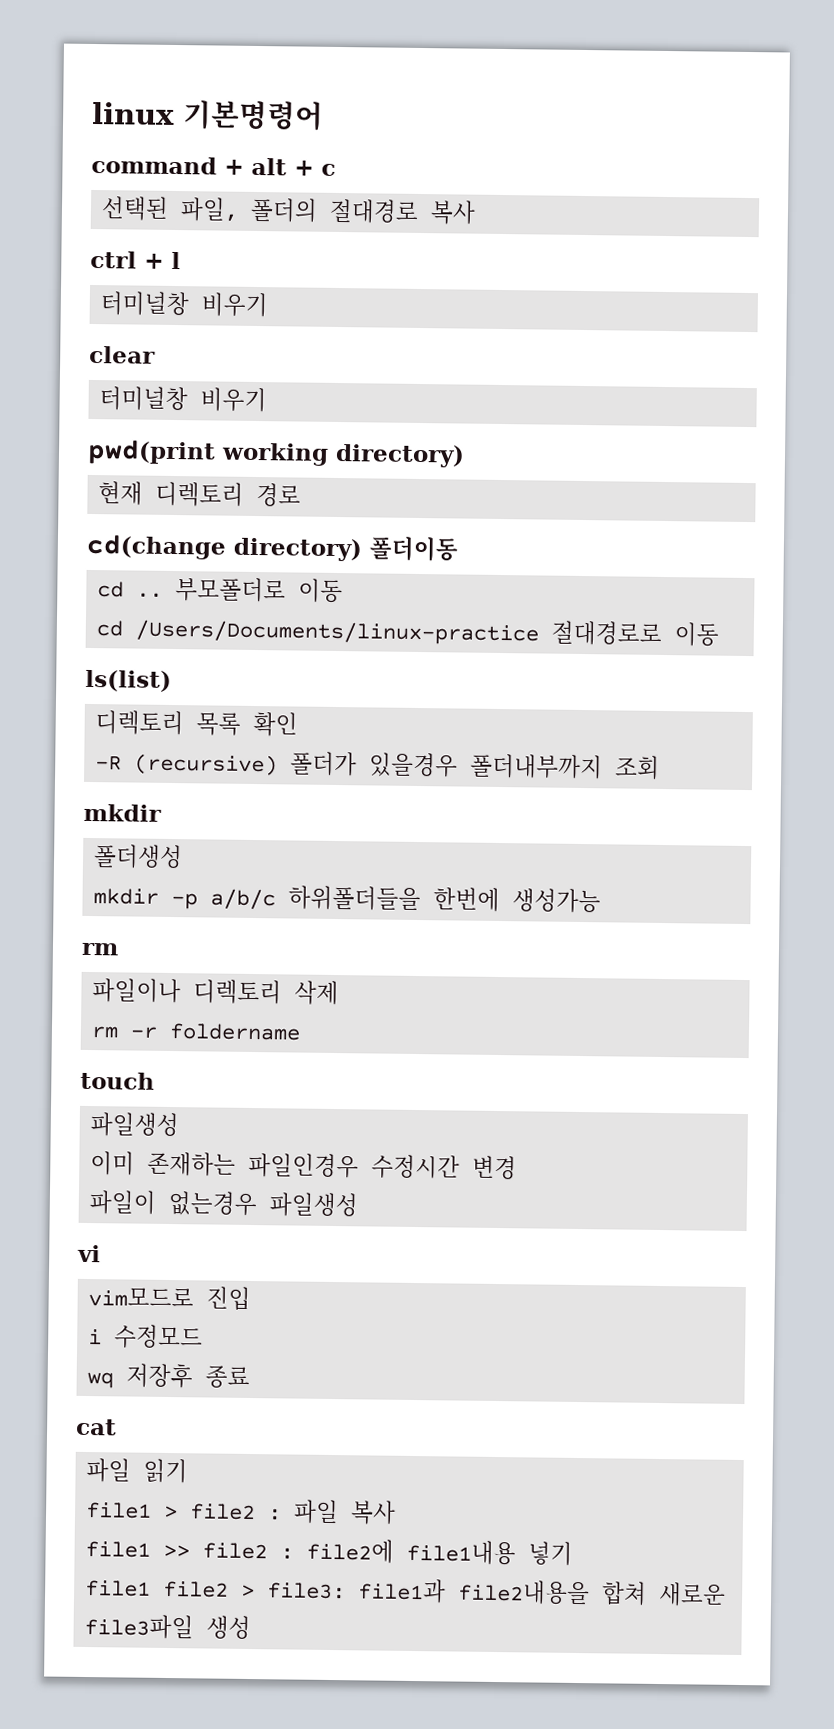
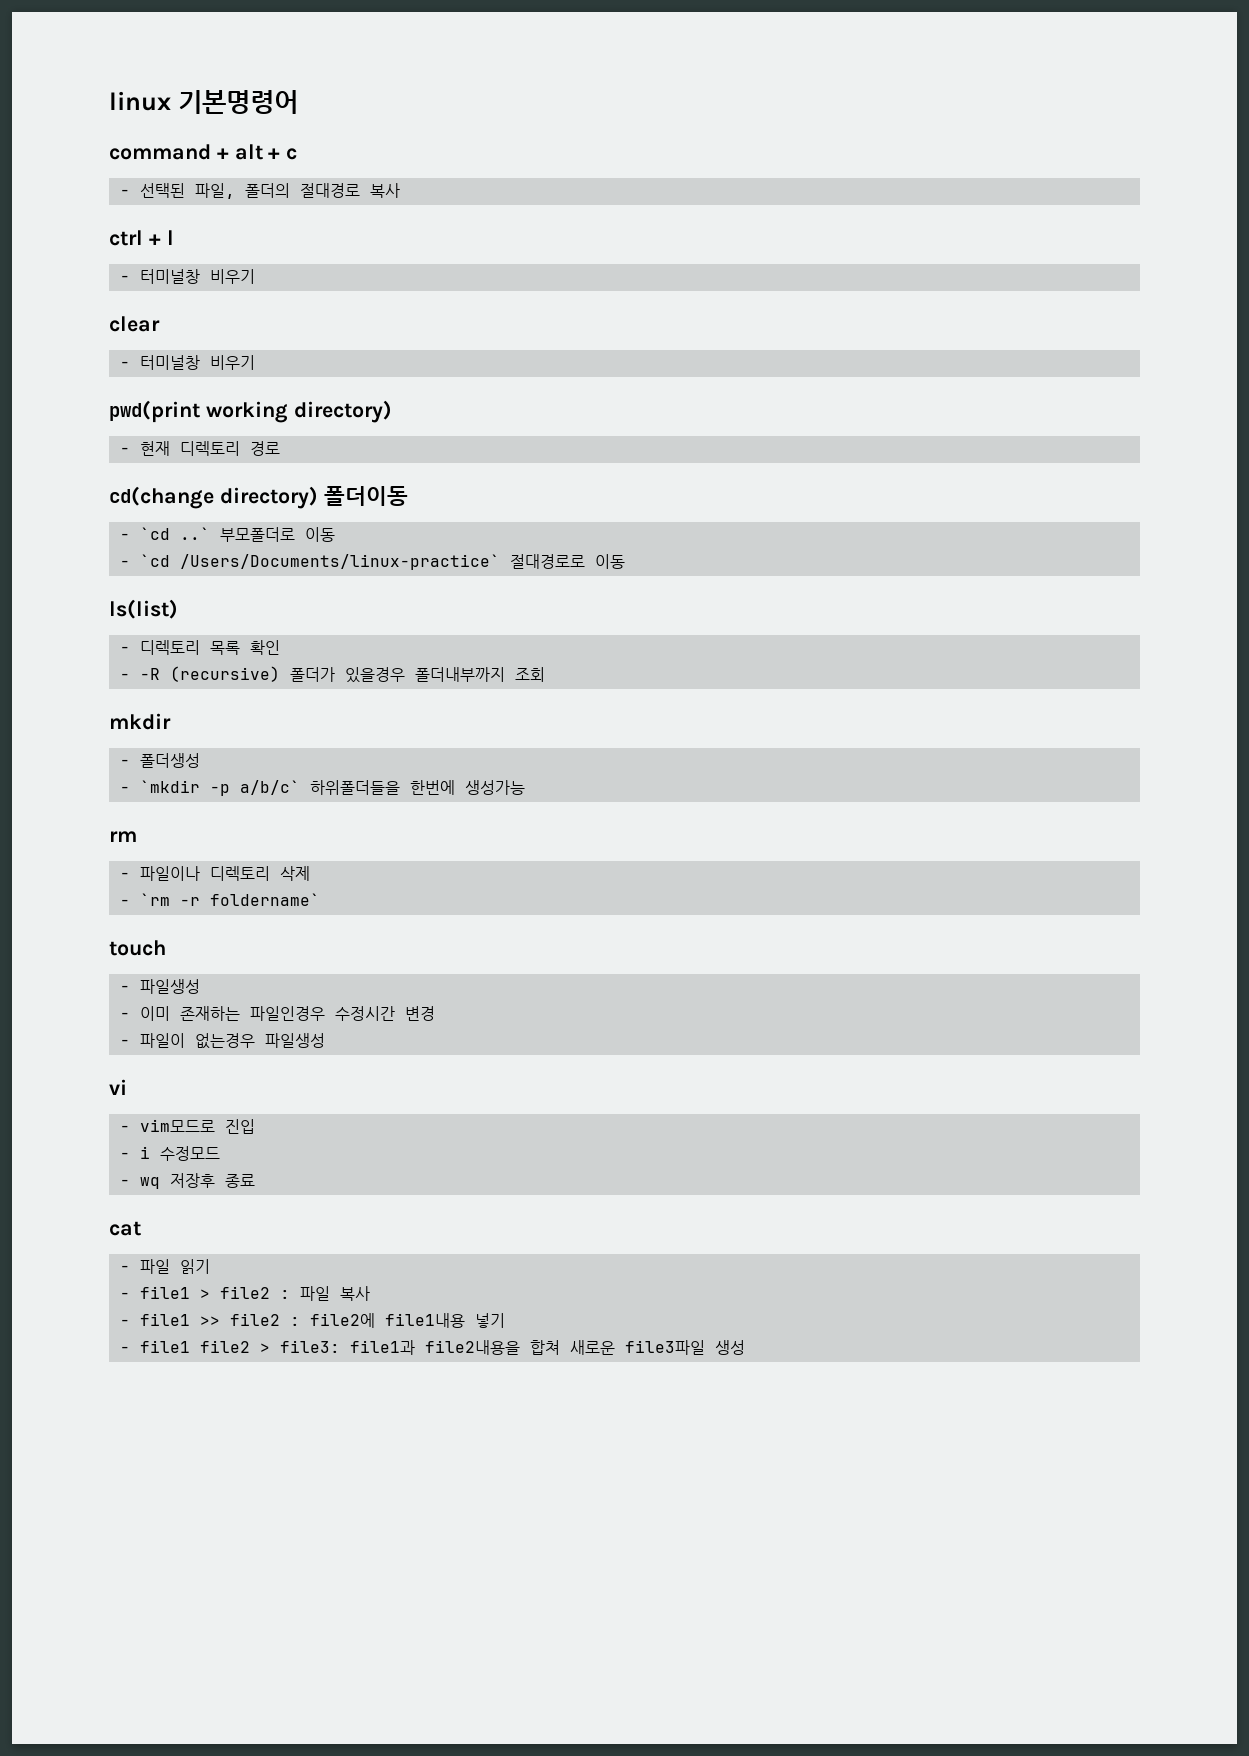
(336, 169) none -> [119,189,130,196] -
(181, 260) none -> [119,275,130,282] -
(156, 354) none -> [119,361,130,368] -
(465, 455) none -> [119,447,130,454] -
[96,581,163,598] cd .. -> [119,527,210,540] - `cd ..`
[95,619,539,646] cd /Users/Documents/linux-practice -> [119,554,500,570] - `cd /Users/Documents/linux-practice`
(172, 680) none -> [119,646,130,653] -
(298, 724) none -> [119,673,130,680] -
(162, 812) none -> [119,759,130,766] -
[92,888,276,910] mkdir -p a/b/c -> [119,780,300,796] - `mkdir -p a/b/c`
(119, 949) none -> [119,872,130,879] -
[90,1022,301,1041] rm -r foldername -> [119,893,320,906] - `rm -r foldername`
[89,1112,179,1138] 파일생성 // -> [119,979,200,994] [119,1012,130,1019] - 파일생성 // -
(517, 1167) none -> [119,1039,130,1046] -
(101, 1253) none -> [119,1125,130,1132] -
(251, 1298) none -> [119,1152,130,1159] -
(203, 1337) none -> [119,1179,130,1186] -
(117, 1427) none -> [119,1265,130,1272] -
(188, 1471) none -> [119,1292,130,1299] -
(396, 1512) none -> [119,1319,130,1326] -
(573, 1553) none -> [119,1346,130,1353] -

